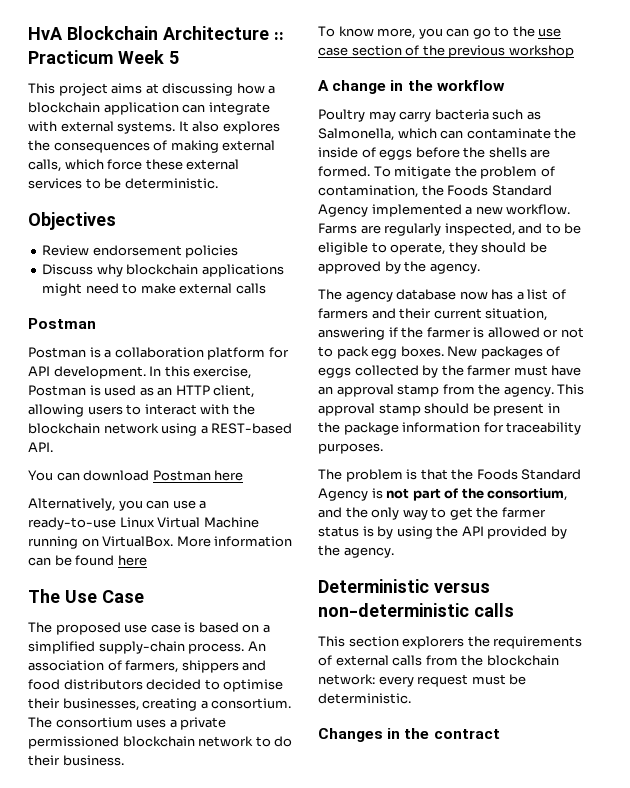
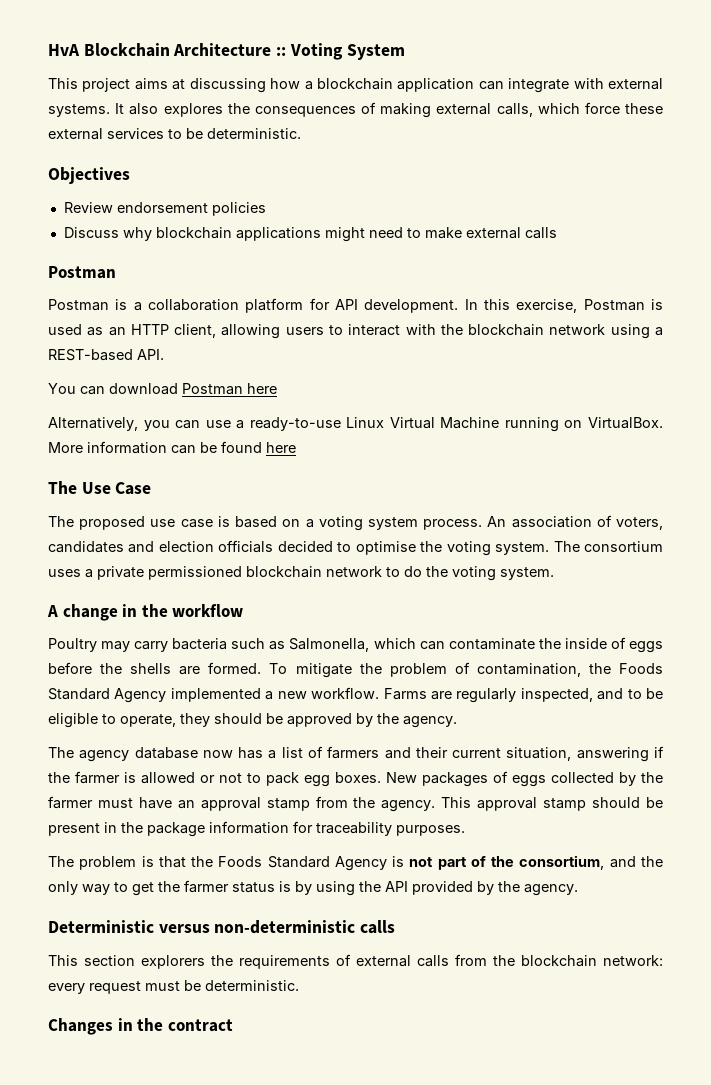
[28,50,179,64] Practicum Week 5 -> [289,43,405,60] Voting System
[28,641,185,654] simplified supply-chain -> [318,516,418,531] voting system
[125,660,267,673] [28,679,284,692] [28,698,292,711] farmers, shippers and food distributors decided to optimise their businesses, creating a consortium. -> [616,517,663,530] [48,540,550,556] voters, candidates and election officials decided to optimise the voting system.
[28,755,124,766] [318,26,562,39] [318,45,574,58] their business. // To know more, you can go to the use case section of the previous workshop -> [426,566,554,581] the voting system.

